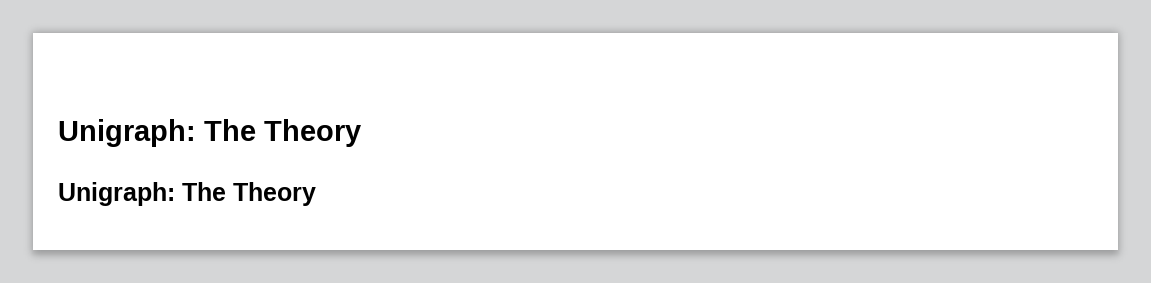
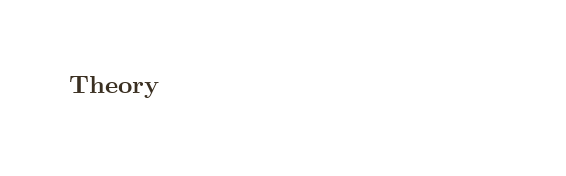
[58,119,361,147] [58,182,316,206] Unigraph: The Theory // Unigraph: The Theory -> [69,76,159,98] Theory

